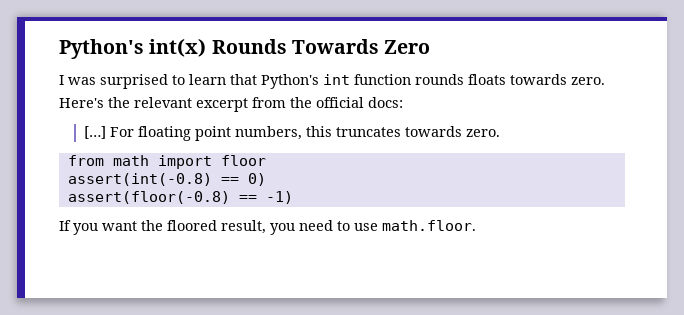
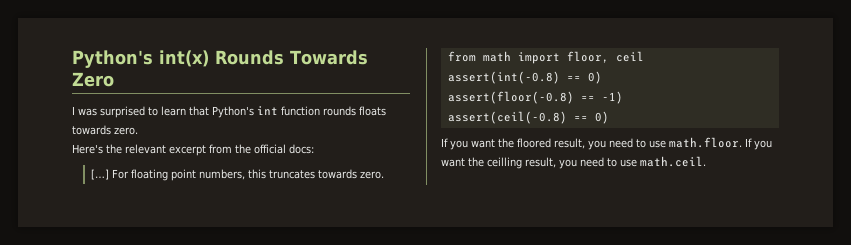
[220,155,266,166] floor -> [566,51,644,63] floor, ceil
(293, 197) none -> [447,111,609,124] // assert(ceil(-0.8) == 0)
(476, 225) none -> [745,138,772,150] [441,156,706,169] If you want the ceilling result, you need to use math.ceil.

